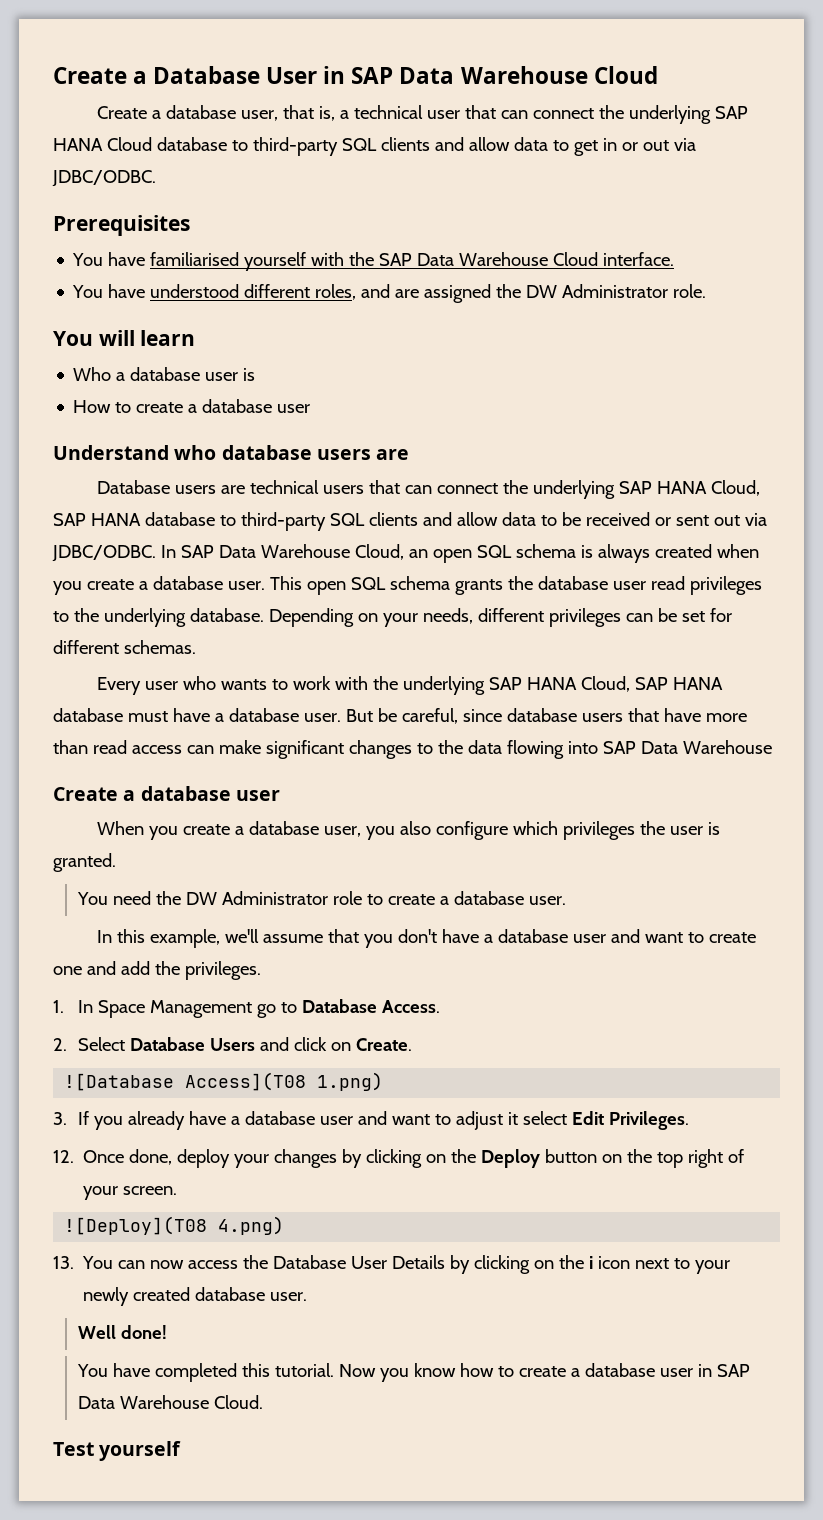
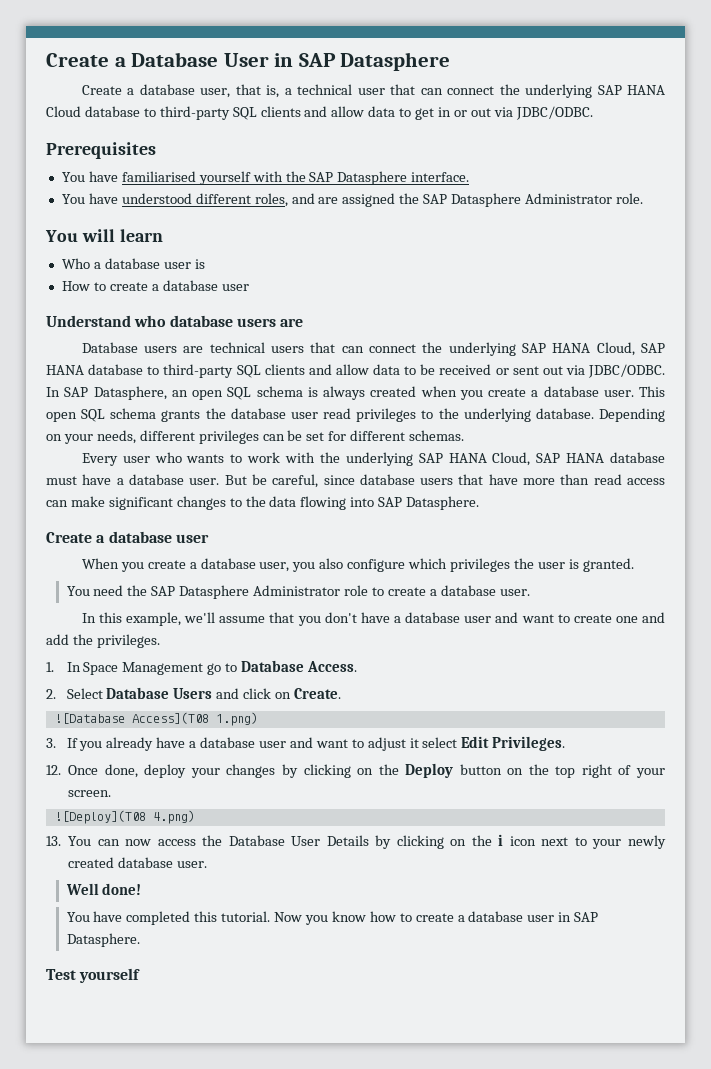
[399,66,658,84] Data Warehouse Cloud -> [340,52,451,71] Datasphere
[417,252,599,266] Data Warehouse Cloud -> [337,171,408,185] Datasphere
[526,285,558,298] DW -> [423,193,522,207] SAP Datasphere
[218,544,404,560] Data Warehouse Cloud, -> [93,386,167,400] Datasphere,
[640,740,772,754] Data Warehouse -> [406,496,480,510] Datasphere.
[185,892,217,905] DW -> [151,585,250,599] SAP Datasphere
[77,1395,263,1409] Data Warehouse Cloud. -> [66,933,140,947] Datasphere.

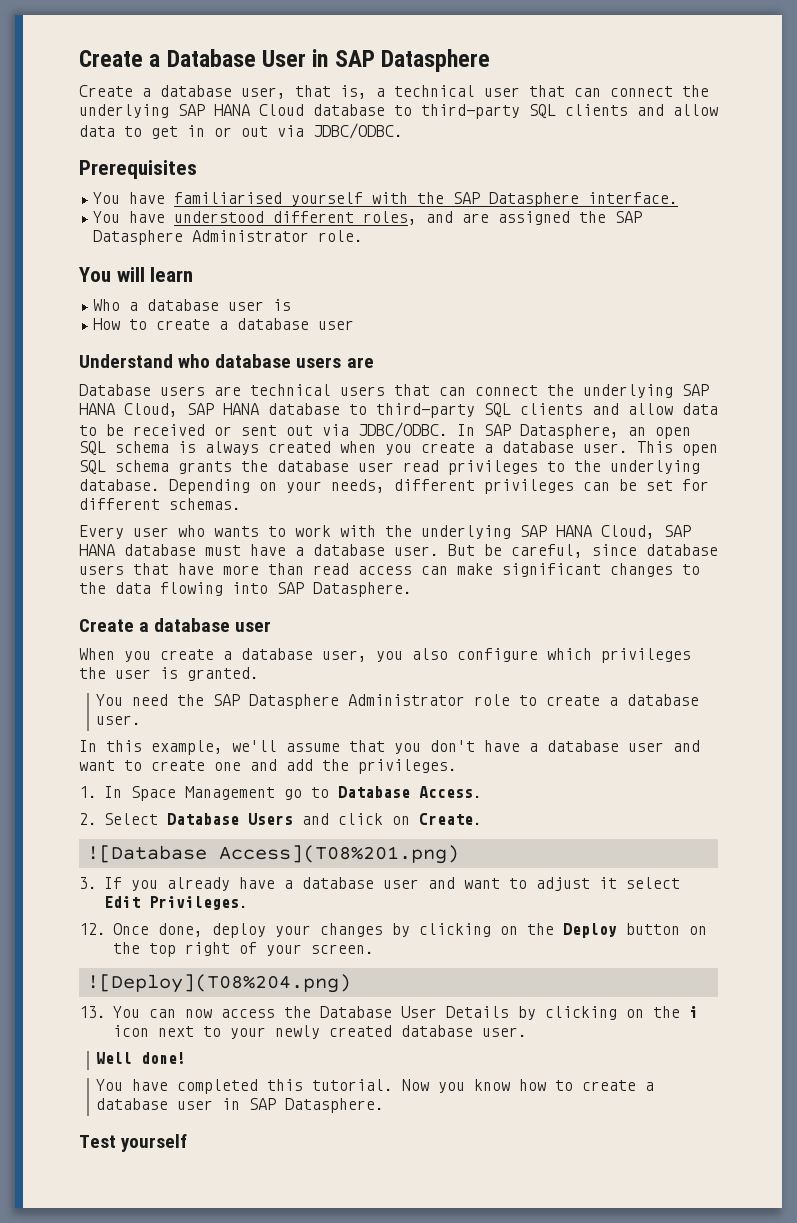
[131,712,258,726] Access](T08 1.png) -> [218,845,459,864] Access](T08%201.png)
[54,810,195,824] ![Deploy](T08 4.png) -> [86,974,351,993] ![Deploy](T08%204.png)

